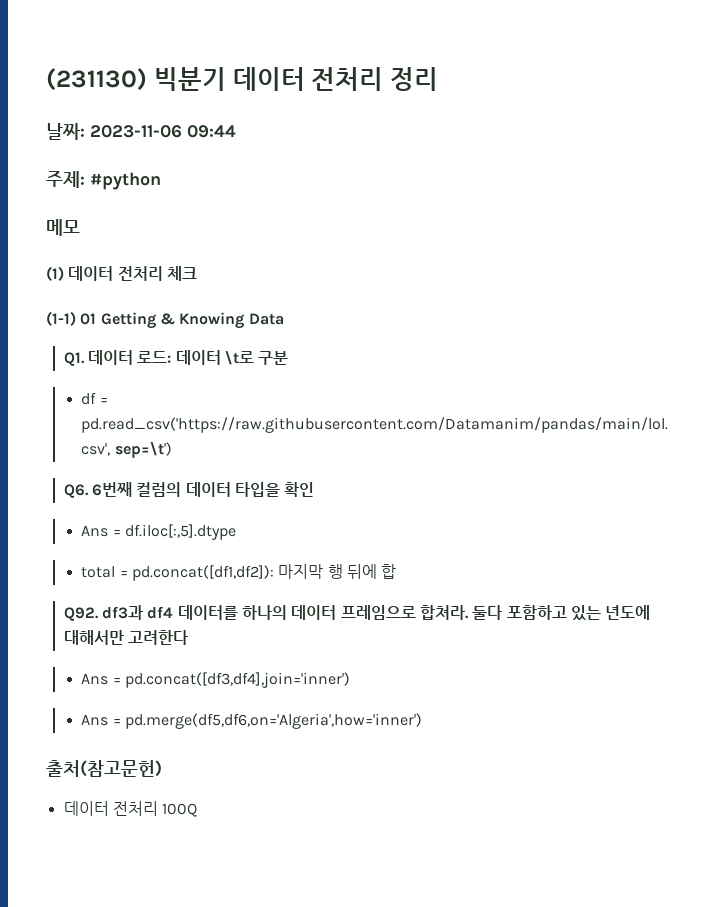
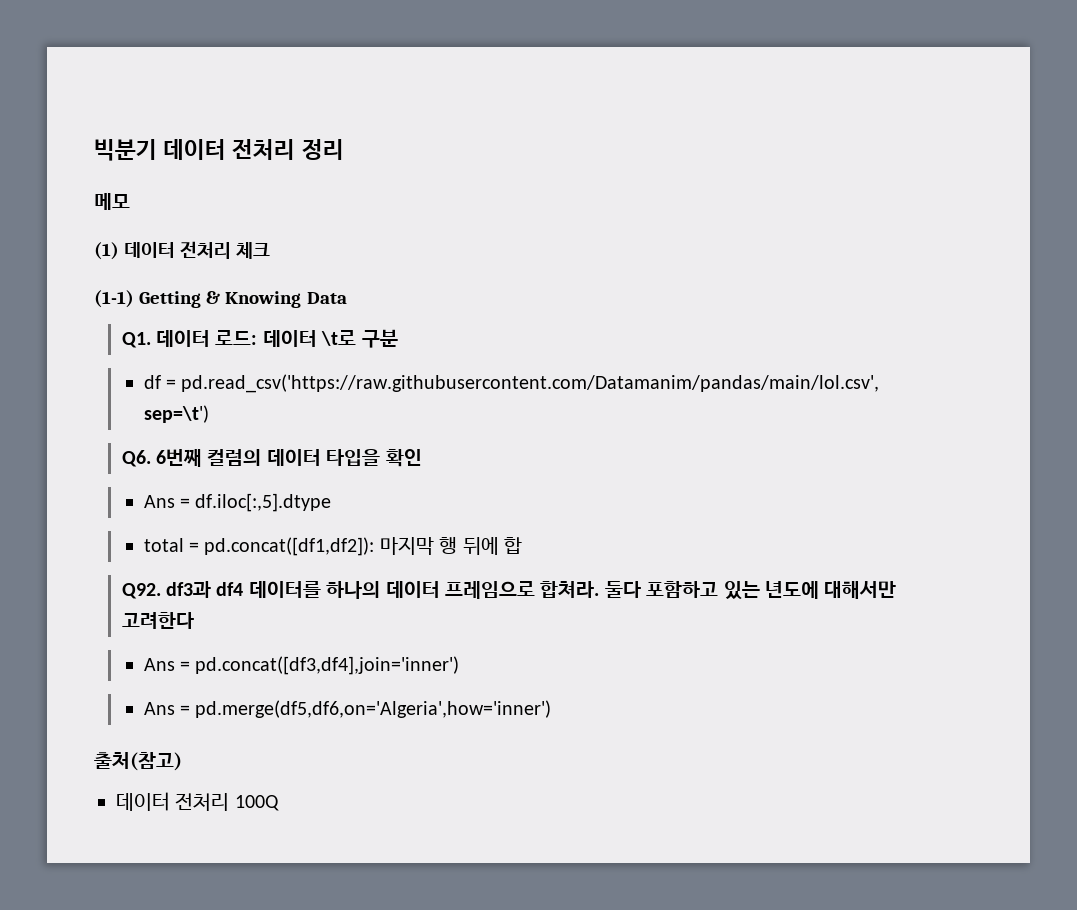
[46,68,147,90] (231130) -> (94, 150) none
[46,123,236,140] [46,171,161,190] // 날짜: 2023-11-06 09:44 // 주제: #python -> (344, 149) none
[80,313,97,325] 01 -> (134, 299) none
[46,760,162,777] 출처(참고문헌) -> [94,752,182,771] 출처(참고)

